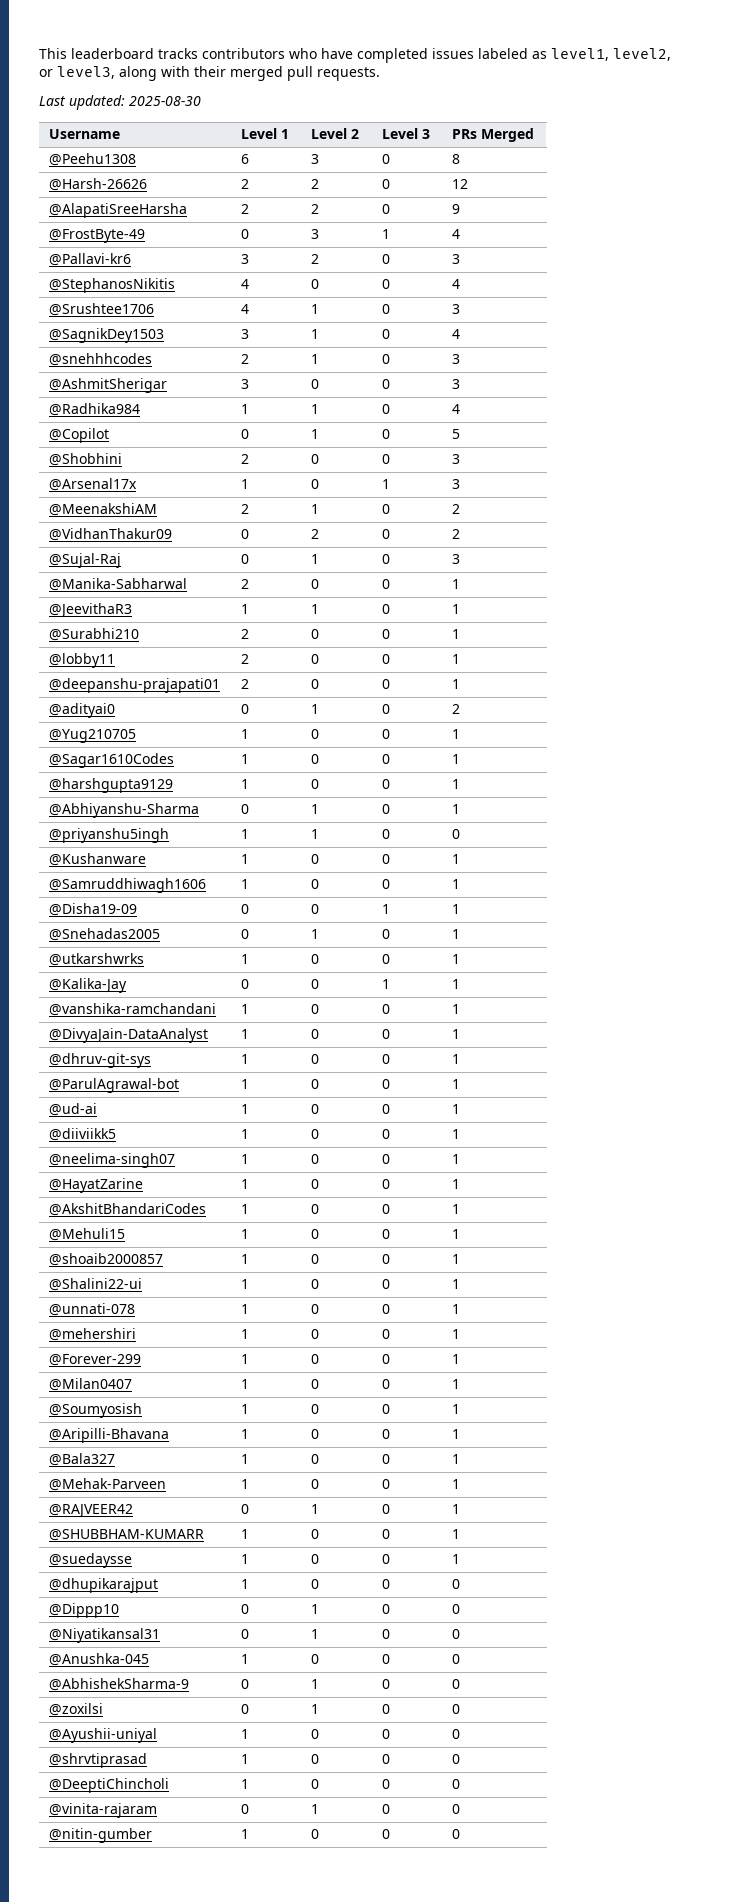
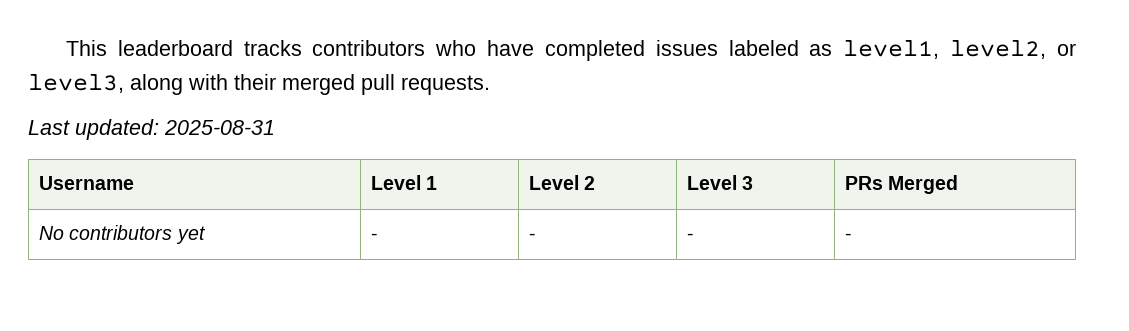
[129,96,201,106] 2025-08-30 -> [164,120,275,135] 2025-08-31
[49,153,137,166] [241,154,250,164] [311,154,320,164] [382,154,391,164] [452,154,461,164] [49,178,148,191] [241,179,250,189] [311,179,320,189] [382,179,391,189] [452,179,469,189] [49,203,188,218] [241,204,250,214] [311,204,320,214] [382,204,391,214] [452,204,461,214] [49,229,146,243] [241,229,250,239] [311,229,320,239] [382,229,391,239] [452,229,461,239] [49,253,132,266] [241,254,250,264] [311,254,320,264] [382,254,391,264] [452,254,461,264] [49,278,176,293] [241,279,250,289] [311,279,320,289] [382,279,391,289] [452,279,461,289] [49,303,155,316] [241,304,250,314] [311,304,320,314] [382,304,391,314] [452,304,461,314] [49,328,165,343] [241,329,250,339] [311,329,320,339] [382,329,391,339] [452,329,461,339] [49,353,153,366] [241,354,250,364] [311,354,320,364] [382,354,391,364] [452,354,461,364] [49,378,168,393] [241,379,250,389] [311,379,320,389] [382,379,391,389] [452,379,461,389] [49,403,141,416] [241,404,250,414] [311,404,320,414] [382,404,391,414] [452,404,461,414] [49,428,110,443] [241,429,250,439] [311,429,320,439] [382,429,391,439] [452,429,461,439] [49,453,123,466] [241,454,250,464] [311,454,320,464] [382,454,391,464] [452,454,461,464] [49,478,138,491] [241,479,250,489] [311,479,320,489] [382,479,391,489] [452,479,461,489] [49,503,158,516] [241,504,250,514] [311,504,320,514] [382,504,391,514] [452,504,461,514] [49,528,173,541] [241,529,250,539] [311,529,320,539] [382,529,391,539] [452,529,461,539] [49,553,122,568] [241,554,250,564] [311,554,320,564] [382,554,391,564] [452,554,461,564] [49,578,188,591] [241,579,250,589] [311,579,320,589] [382,579,391,589] [452,579,461,589] [49,603,133,618] [241,604,250,614] [311,604,320,614] [382,604,391,614] [452,604,461,614] [49,628,140,641] [241,629,250,639] [311,629,320,639] [382,629,391,639] [452,629,461,639] [49,653,116,668] [241,654,250,664] [311,654,320,664] [382,654,391,664] [452,654,461,664] [49,678,221,693] [241,679,250,689] [311,679,320,689] [382,679,391,689] [452,679,461,689] [49,703,116,718] [241,704,250,714] [311,704,320,714] [382,704,391,714] [452,704,461,714] [49,729,137,743] [241,729,250,739] [311,729,320,739] [382,729,391,739] [452,729,461,739] [49,753,175,768] [241,754,250,764] [311,754,320,764] [382,754,391,764] [452,754,461,764] [49,778,174,793] [241,779,250,789] [311,779,320,789] [382,779,391,789] [452,779,461,789] [49,803,200,818] [241,804,250,814] [311,804,320,814] [382,804,391,814] [452,804,461,814] [49,828,170,843] [241,829,250,839] [311,829,320,839] [382,829,391,839] [452,829,461,839] [49,853,147,866] [241,854,250,864] [311,854,320,864] [382,854,391,864] [452,854,461,864] [49,878,207,893] [241,879,250,889] [311,879,320,889] [382,879,391,889] [452,879,461,889] [49,903,138,916] [241,904,250,914] [311,904,320,914] [382,904,391,914] [452,904,461,914] [49,928,161,941] [241,929,250,939] [311,929,320,939] [382,929,391,939] [452,929,461,939] [49,953,145,966] [241,954,250,964] [311,954,320,964] [382,954,391,964] [452,954,461,964] [49,978,128,993] [241,979,250,989] [311,979,320,989] [382,979,391,989] [452,979,461,989] [49,1003,217,1016] [241,1004,250,1014] [311,1004,320,1014] [382,1004,391,1014] [452,1004,461,1014] [49,1028,209,1043] [241,1029,250,1039] [311,1029,320,1039] [382,1029,391,1039] [452,1029,461,1039] [49,1053,152,1068] [241,1054,250,1064] [311,1054,320,1064] [382,1054,391,1064] [452,1054,461,1064] [49,1078,180,1093] [241,1079,250,1089] [311,1079,320,1089] [382,1079,391,1089] [452,1079,461,1089] [49,1103,98,1116] [241,1104,250,1114] [311,1104,320,1114] [382,1104,391,1114] [452,1104,461,1114] [49,1128,117,1141] [241,1129,250,1139] [311,1129,320,1139] [382,1129,391,1139] [452,1129,461,1139] [49,1153,176,1168] [241,1154,250,1164] [311,1154,320,1164] [382,1154,391,1164] [452,1154,461,1164] [49,1178,144,1193] [241,1179,250,1189] [311,1179,320,1189] [382,1179,391,1189] [452,1179,461,1189] [49,1203,207,1216] [241,1204,250,1214] [311,1204,320,1214] [382,1204,391,1214] [452,1204,461,1214] [49,1228,126,1241] [241,1229,250,1239] [311,1229,320,1239] [382,1229,391,1239] [452,1229,461,1239] [49,1253,164,1266] [241,1254,250,1264] [311,1254,320,1264] [382,1254,391,1264] [452,1254,461,1264] [49,1278,143,1291] [241,1279,250,1289] [311,1279,320,1289] [382,1279,391,1289] [452,1279,461,1289] [49,1303,136,1316] [241,1304,250,1314] [311,1304,320,1314] [382,1304,391,1314] [452,1304,461,1314] [49,1328,137,1341] [241,1329,250,1339] [311,1329,320,1339] [382,1329,391,1339] [452,1329,461,1339] [49,1354,142,1366] [241,1354,250,1364] [311,1354,320,1364] [382,1354,391,1364] [452,1354,461,1364] [49,1378,133,1391] [241,1379,250,1389] [311,1379,320,1389] [382,1379,391,1389] [452,1379,461,1389] [49,1403,143,1418] [241,1404,250,1414] [311,1404,320,1414] [382,1404,391,1414] [452,1404,461,1414] [49,1428,170,1443] [241,1429,250,1439] [311,1429,320,1439] [382,1429,391,1439] [452,1429,461,1439] [49,1453,116,1466] [241,1454,250,1464] [311,1454,320,1464] [382,1454,391,1464] [452,1454,461,1464] [49,1478,167,1491] [241,1479,250,1489] [311,1479,320,1489] [382,1479,391,1489] [452,1479,461,1489] [49,1504,134,1518] [241,1504,250,1514] [311,1504,320,1514] [382,1504,391,1514] [452,1504,461,1514] [49,1529,205,1541] [241,1529,250,1539] [311,1529,320,1539] [382,1529,391,1539] [452,1529,461,1539] [49,1553,133,1568] [241,1554,250,1564] [311,1554,320,1564] [382,1554,391,1564] [452,1554,461,1564] [49,1578,159,1593] [241,1579,250,1589] [311,1579,320,1589] [382,1579,391,1589] [452,1579,461,1589] [49,1603,120,1618] [241,1604,250,1614] [311,1604,320,1614] [382,1604,391,1614] [452,1604,461,1614] [49,1628,161,1643] [241,1629,250,1639] [311,1629,320,1639] [382,1629,391,1639] [452,1629,461,1639] [49,1653,150,1666] [241,1654,250,1664] [311,1654,320,1664] [382,1654,391,1664] [452,1654,461,1664] [49,1678,190,1691] [241,1679,250,1689] [311,1679,320,1689] [382,1679,391,1689] [452,1679,461,1689] [49,1703,104,1716] [241,1704,250,1714] [311,1704,320,1714] [382,1704,391,1714] [452,1704,461,1714] [49,1728,158,1743] [241,1729,250,1739] [311,1729,320,1739] [382,1729,391,1739] [452,1729,461,1739] [49,1753,148,1768] [241,1754,250,1764] [311,1754,320,1764] [382,1754,391,1764] [452,1754,461,1764] [49,1778,170,1793] [241,1779,250,1789] [311,1779,320,1789] [382,1779,391,1789] [452,1779,461,1789] [49,1803,158,1818] [241,1804,250,1814] [311,1804,320,1814] [382,1804,391,1814] [452,1804,461,1814] [49,1828,153,1843] [241,1829,250,1839] [311,1829,320,1839] [382,1829,391,1839] [452,1829,461,1839] @Peehu1308 | 6 | 3 | 0 | 8 // @Harsh-26626 | 2 | 2 | 0 | 12 // @AlapatiSreeHarsha | 2 | 2 | 0 | 9 // @FrostByte-49 | 0 | 3 | 1 | 4 // @Pallavi-kr6 | 3 | 2 | 0 | 3 // @StephanosNikitis | 4 | 0 | 0 | 4 // @Srushtee1706 | 4 | 1 | 0 | 3 // @SagnikDey1503 | 3 | 1 | 0 | 4 // @snehhhcodes | 2 | 1 | 0 | 3 // @AshmitSherigar | 3 | 0 | 0 | 3 // @Radhika984 | 1 | 1 | 0 | 4 // @Copilot | 0 | 1 | 0 | 5 // @Shobhini | 2 | 0 | 0 | 3 // @Arsenal17x | 1 | 0 | 1 | 3 // @MeenakshiAM | 2 | 1 | 0 | 2 // @VidhanThakur09 | 0 | 2 | 0 | 2 // @Sujal-Raj | 0 | 1 | 0 | 3 // @Manika-Sabharwal | 2 | 0 | 0 | 1 // @JeevithaR3 | 1 | 1 | 0 | 1 // @Surabhi210 | 2 | 0 | 0 | 1 // @lobby11 | 2 | 0 | 0 | 1 // @deepanshu-prajapati01 | 2 | 0 | 0 | 1 // @adityai0 | 0 | 1 | 0 | 2 // @Yug210705 | 1 | 0 | 0 | 1 // @Sagar1610Codes | 1 | 0 | 0 | 1 // @harshgupta9129 | 1 | 0 | 0 | 1 // @Abhiyanshu-Sharma | 0 | 1 | 0 | 1 // @priyanshu5ingh | 1 | 1 | 0 | 0 // @Kushanware | 1 | 0 | 0 | 1 // @Samruddhiwagh1606 | 1 | 0 | 0 | 1 // @Disha19-09 | 0 | 0 | 1 | 1 // @Snehadas2005 | 0 | 1 | 0 | 1 // @utkarshwrks | 1 | 0 | 0 | 1 // @Kalika-Jay | 0 | 0 | 1 | 1 // @vanshika-ramchandani | 1 | 0 | 0 | 1 // @DivyaJain-DataAnalyst | 1 | 0 | 0 | 1 // @dhruv-git-sys | 1 | 0 | 0 | 1 // @ParulAgrawal-bot | 1 | 0 | 0 | 1 // @ud-ai | 1 | 0 | 0 | 1 // @diiviikk5 | 1 | 0 | 0 | 1 // @neelima-singh07 | 1 | 0 | 0 | 1 // @HayatZarine | 1 | 0 | 0 | 1 // @AkshitBhandariCodes | 1 | 0 | 0 | 1 // @Mehuli15 | 1 | 0 | 0 | 1 // @shoaib2000857 | 1 | 0 | 0 | 1 // @Shalini22-ui | 1 | 0 | 0 | 1 // @unnati-078 | 1 | 0 | 0 | 1 // @mehershiri | 1 | 0 | 0 | 1 // @Forever-299 | 1 | 0 | 0 | 1 // @Milan0407 | 1 | 0 | 0 | 1 // @Soumyosish | 1 | 0 | 0 | 1 // @Aripilli-Bhavana | 1 | 0 | 0 | 1 // @Bala327 | 1 | 0 | 0 | 1 // @Mehak-Parveen | 1 | 0 | 0 | 1 // @RAJVEER42 | 0 | 1 | 0 | 1 // @SHUBBHAM-KUMARR | 1 | 0 | 0 | 1 // @suedaysse | 1 | 0 | 0 | 1 // @dhupikarajput | 1 | 0 | 0 | 0 // @Dippp10 | 0 | 1 | 0 | 0 // @Niyatikansal31 | 0 | 1 | 0 | 0 // @Anushka-045 | 1 | 0 | 0 | 0 // @AbhishekSharma-9 | 0 | 1 | 0 | 0 // @zoxilsi | 0 | 1 | 0 | 0 // @Ayushii-uniyal | 1 | 0 | 0 | 0 // @shrvtiprasad | 1 | 0 | 0 | 0 // @DeeptiChincholi | 1 | 0 | 0 | 0 // @vinita-rajaram | 0 | 1 | 0 | 0 // @nitin-gumber | 1 | 0 | 0 | 0 -> [38,225,206,244] [370,233,378,240] [528,233,536,240] [686,233,694,240] [844,233,852,240] No contributors yet | - | - | - | -

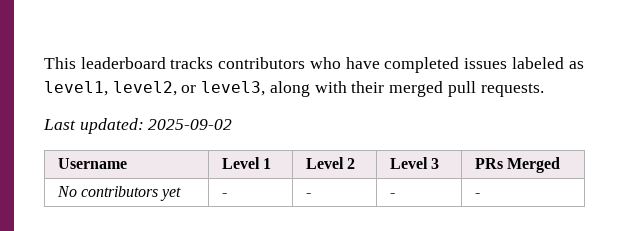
[164,120,275,135] 2025-08-31 -> [148,119,233,130] 2025-09-02

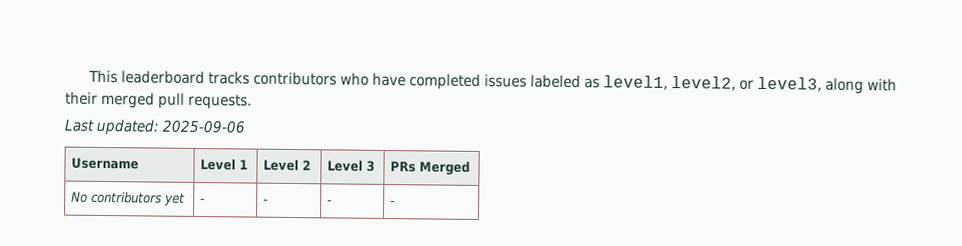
[148,119,233,130] 2025-09-02 -> [162,119,246,134] 2025-09-06

